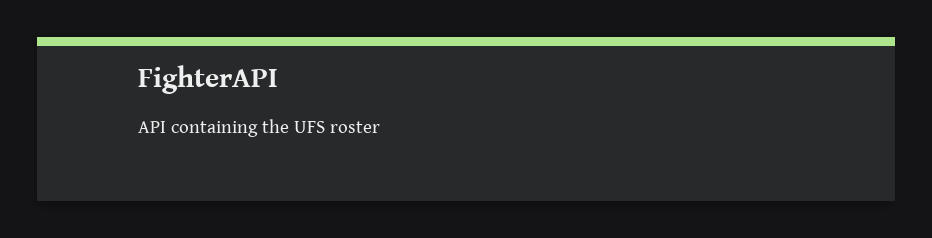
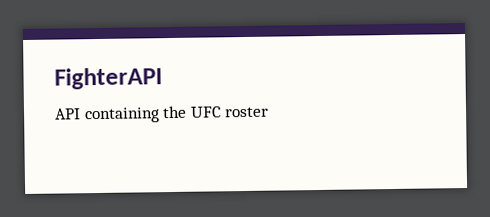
[293,121,325,133] UFS -> [189,106,222,118] UFC

